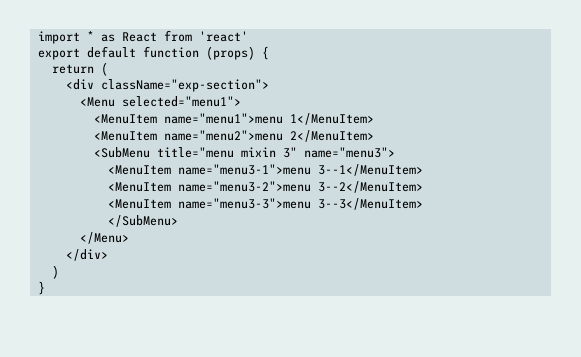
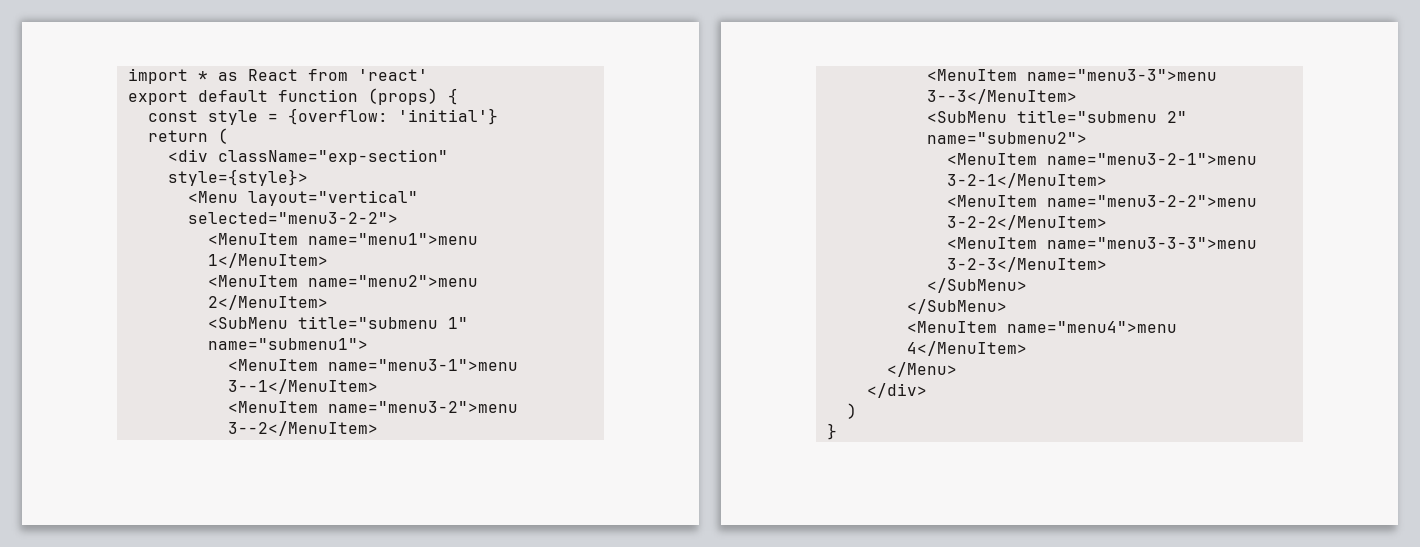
(269, 53) none -> [148,108,499,125] // const style = {overflow: 'initial'}
[100,79,269,92] className="exp-section"> -> [218,149,449,165] [168,169,309,186] className="exp-section" style={style}>
[121,96,241,107] selected="menu1"> -> [248,190,419,206] [188,212,399,224] layout="vertical" selected="menu3-2-2">
[156,147,395,158] title="menu mixin 3" name="menu3"> -> [298,316,469,329] [208,338,369,350] title="submenu 1" name="submenu1">
[107,215,178,227] </SubMenu> -> [927,110,1188,123] [927,132,1088,144] [947,153,1258,165] [947,173,1108,188] [947,195,1258,207] [947,215,1108,230] [947,237,1258,249] [947,257,1108,272] [927,278,1028,293] [907,299,1008,314] [907,321,1178,333] [907,341,1028,356] <SubMenu title="submenu 2" name="submenu2"> // <MenuItem name="menu3-2-1">menu 3-2-1</MenuItem> // <MenuItem name="menu3-2-2">menu 3-2-2</MenuItem> // <MenuItem name="menu3-3-3">menu 3-2-3</MenuItem> // </SubMenu> // </SubMenu> // <MenuItem name="menu4">menu 4</MenuItem>

